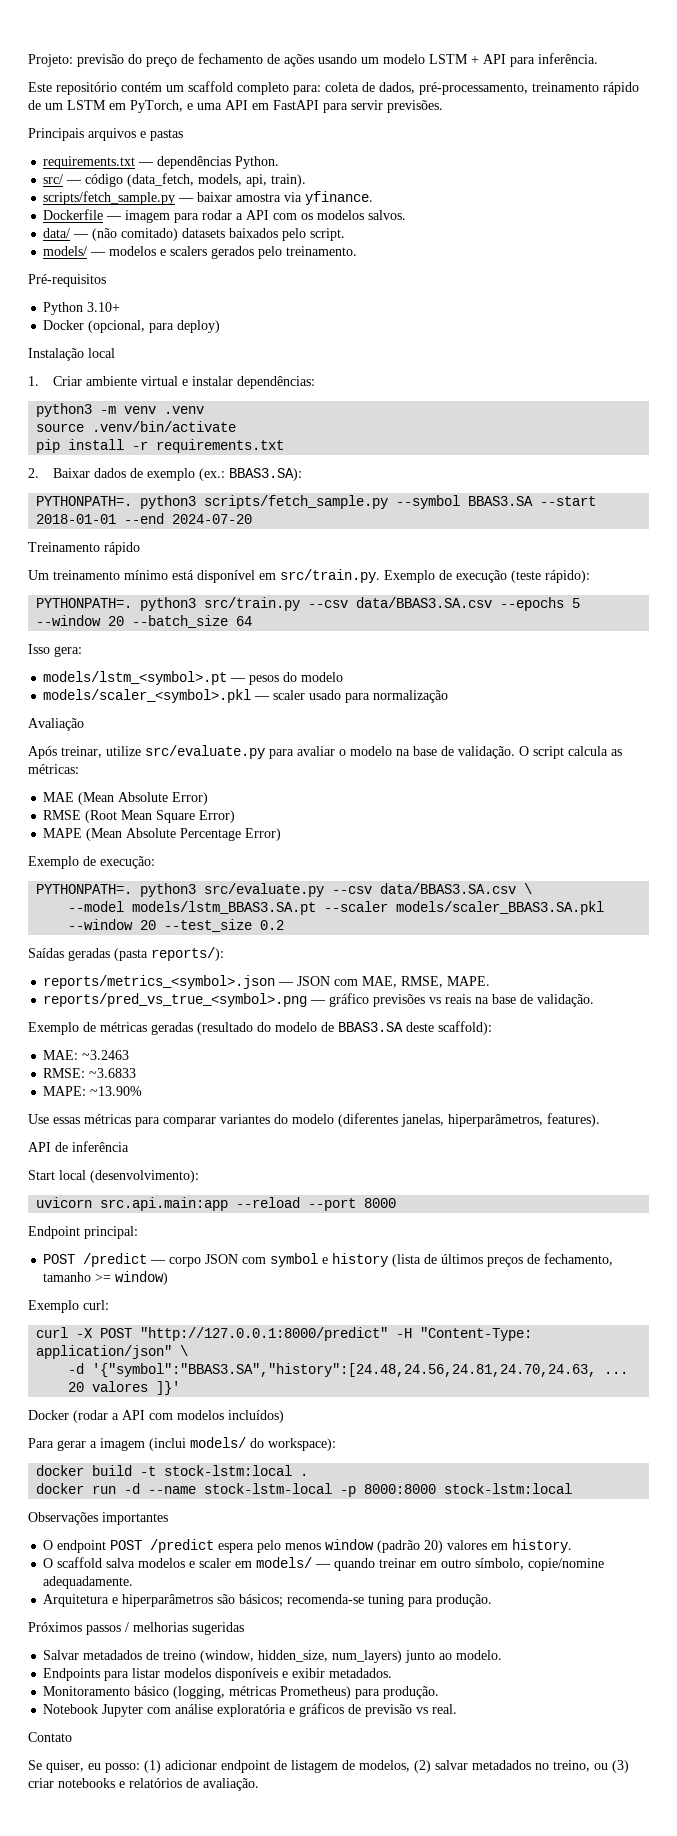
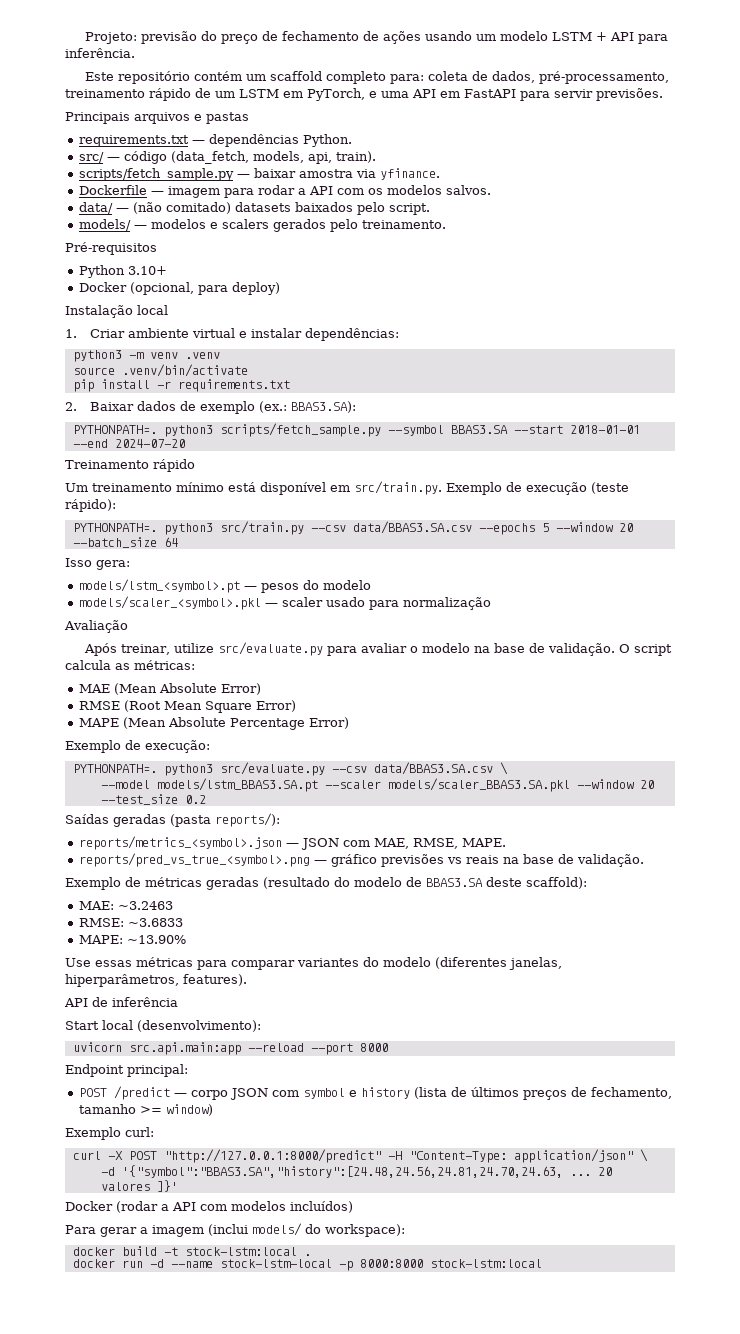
[28,1512,168,1525] [43,1539,573,1553] [43,1557,605,1571] [43,1576,134,1589] [43,1594,493,1607] [28,1622,244,1635] [43,1650,503,1663] [43,1668,393,1681] [43,1686,440,1699] [43,1703,458,1717] [28,1732,72,1742] [28,1760,629,1773] [28,1778,259,1791] // Observações importantes // O endpoint POST /predict espera pelo menos window (padrão 20) valores em history. // O scaffold salva modelos e scaler em models/ — quando treinar em outro símbolo, copie/nomine adequadamente. // Arquitetura e hiperparâmetros são básicos; recomenda-se tuning para produção. // Próximos passos / melhorias sugeridas // Salvar metadados de treino (window, hidden_size, num_layers) junto ao modelo. // Endpoints para listar modelos disponíveis e exibir metadados. // Monitoramento básico (logging, métricas Prometheus) para produção. // Notebook Jupyter com análise exploratória e gráficos de previsão vs real. // Contato // Se quiser, eu posso: (1) adicionar endpoint de listagem de modelos, (2) salvar metadados no treino, ou (3) criar notebooks e relatórios de avaliação. -> (542, 1263) none

